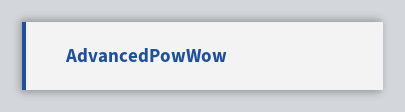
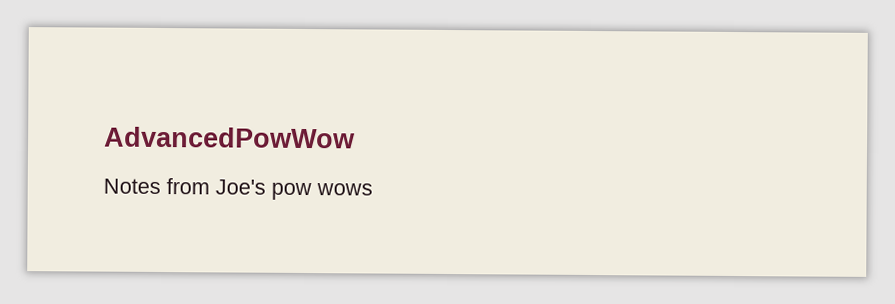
(227, 55) none -> [103,178,373,201] // Notes from Joe's pow wows

